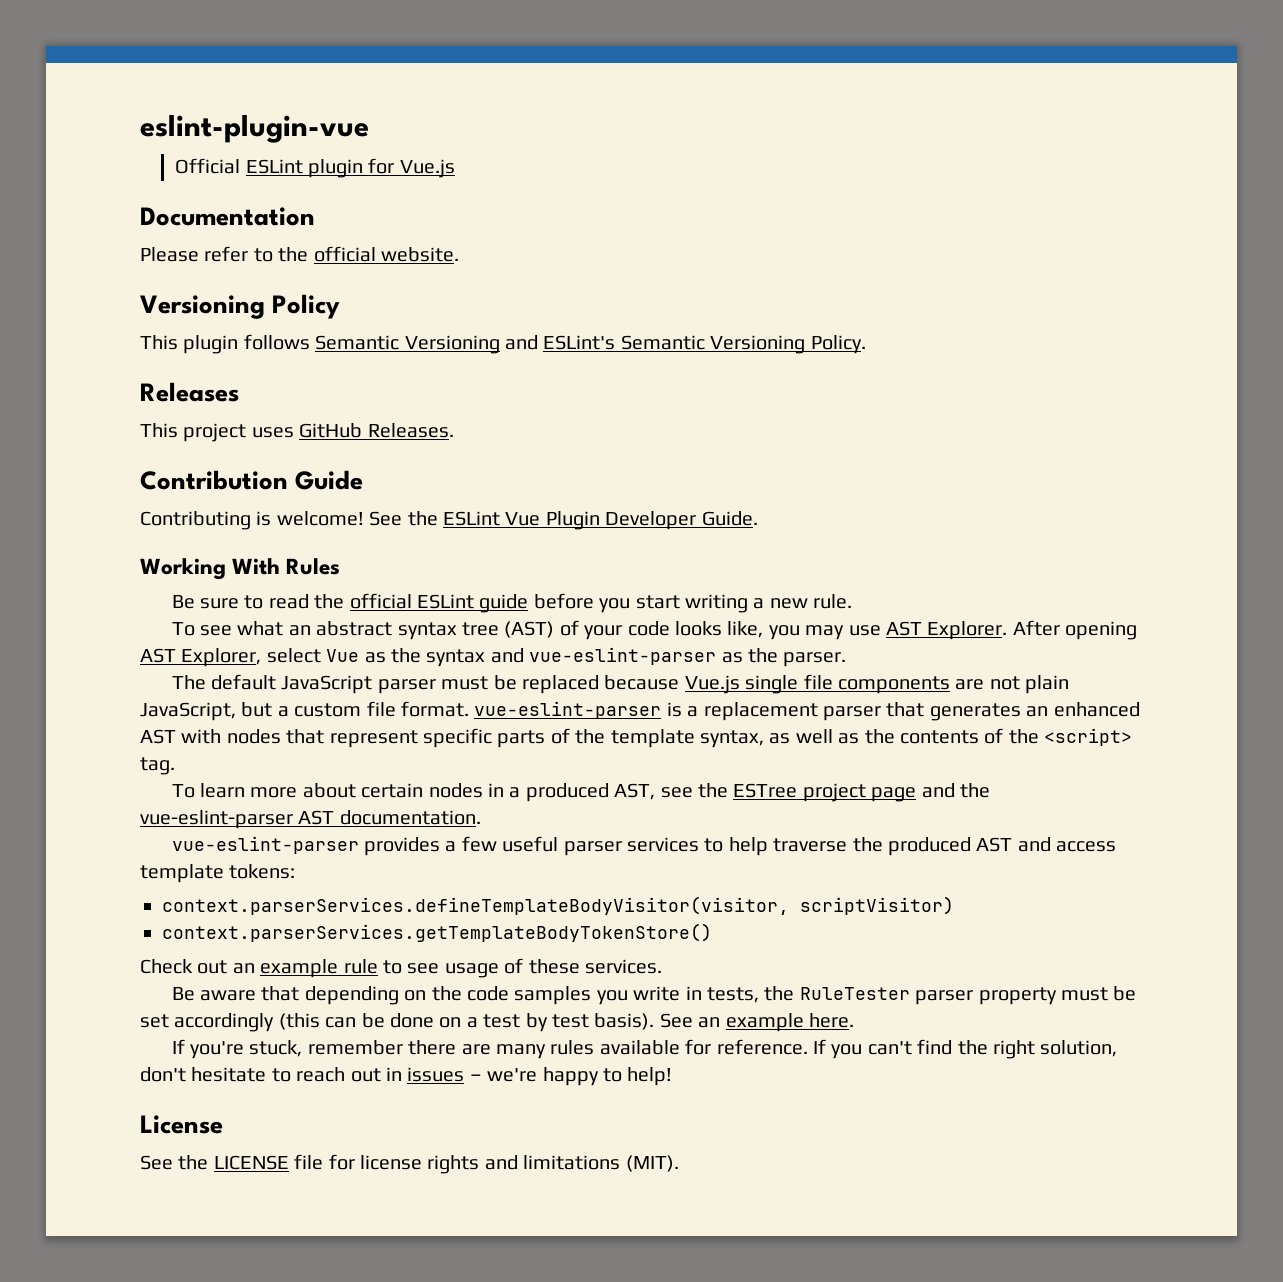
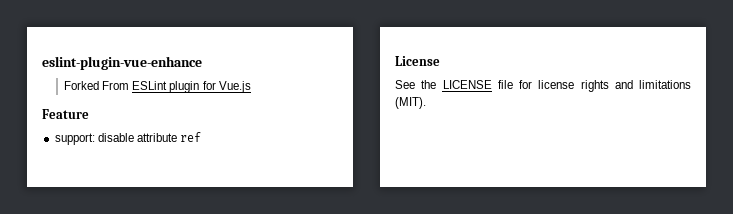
[140,115,369,143] [175,158,241,174] eslint-plugin-vue // Official -> [42,56,202,70] [64,81,130,90] eslint-plugin-vue-enhance // Forked From
[140,207,315,226] [140,246,459,262] [140,294,341,319] [140,334,866,354] [140,382,239,402] [140,423,454,442] [140,470,364,490] [140,511,758,530] [140,558,341,580] [171,593,853,613] [171,620,1138,640] [140,647,847,667] [171,674,1070,694] [140,701,1140,721] [140,728,1133,748] [140,757,175,775] [171,783,991,802] [140,810,481,829] [171,836,1117,856] [140,864,296,883] [162,896,954,915] [162,923,712,942] [140,958,662,978] [171,986,1137,1005] [140,1013,854,1032] [171,1039,1118,1059] [140,1067,673,1086] Documentation // Please refer to the official website. // Versioning Policy // This plugin follows Semantic Versioning and ESLint's Semantic Versioning Policy. // Releases // This project uses GitHub Releases. // Contribution Guide // Contributing is welcome! See the ESLint Vue Plugin Developer Guide. // Working With Rules // Be sure to read the official ESLint guide before you start writing a new rule. // To see what an abstract syntax tree (AST) of your code looks like, you may use AST Explorer. After opening AST Explorer, select Vue as the syntax and vue-eslint-parser as the parser. // The default JavaScript parser must be replaced because Vue.js single file components are not plain JavaScript, but a custom file format. vue-eslint-parser is a replacement parser that generates an enhanced AST with nodes that represent specific parts of the template syntax, as well as the contents of the <script> tag. // To learn more about certain nodes in a produced AST, see the ESTree project page and the vue-eslint-parser AST documentation. // vue-eslint-parser provides a few useful parser services to help traverse the produced AST and access template tokens: // context.parserServices.defineTemplateBodyVisitor(visitor, scriptVisitor) // context.parserServices.getTemplateBodyTokenStore() // Check out an example rule to see usage of these services. // Be aware that depending on the code samples you write in tests, the RuleTester parser property must be set accordingly (this can be done on a test by test basis). See an example here. // If you're stuck, remember there are many rules available for reference. If you can't find the right solution, don't hesitate to reach out in issues – we're happy to help! -> [42,109,89,119] [54,132,201,145] Feature // support: disable attribute ref

